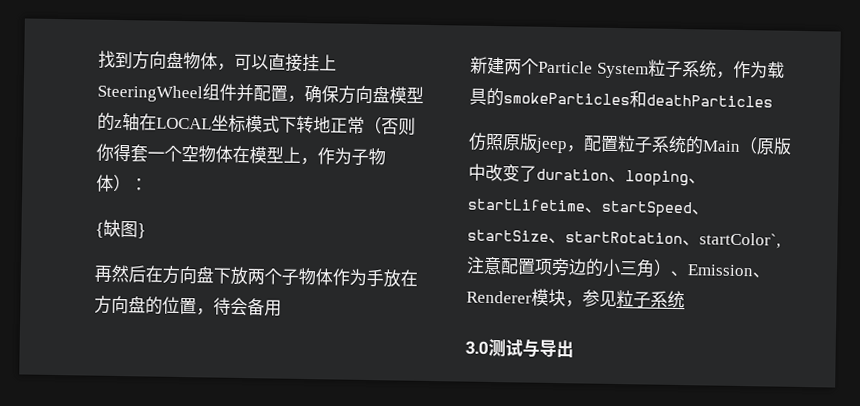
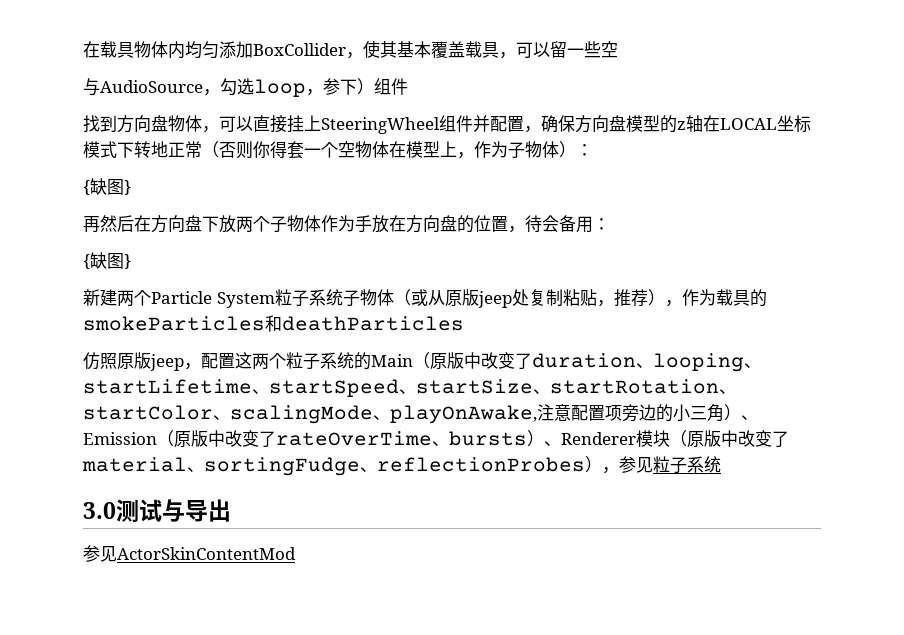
(98, 59) none -> [83,40,618,59] [83,78,408,97] 在载具物体内均匀添加BoxCollider，使其基本覆盖载具，可以留一些空 // 与AudioSource，勾选loop，参下）组件 //
(282, 308) none -> [593,218,610,230] [83,252,131,269] ： // {缺图}
(717, 69) none -> [342,289,665,308] 子物体（或从原版jeep处复制粘贴，推荐）
(619, 144) none -> [235,352,286,369] 这两个
[699,232,781,249] startColor`, -> [83,405,537,424] startColor、scalingMode、playOnAwake,
[752,272,770,278] [466,288,566,307] 、Renderer模块 -> [157,430,789,447] [82,456,602,476] （原版中改变了rateOverTime、bursts）、Renderer模块（原版中改变了material、sortingFudge、reflectionProbes）
(574, 349) none -> [83,545,296,562] // 参见ActorSkinContentMod

